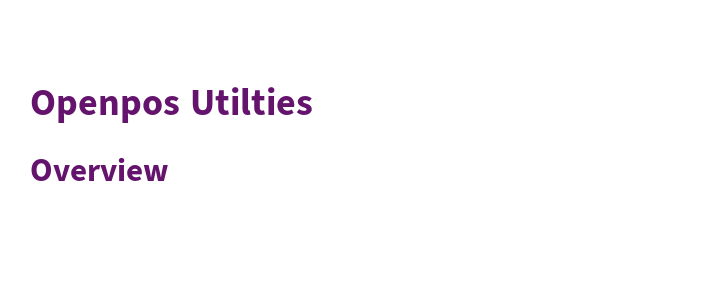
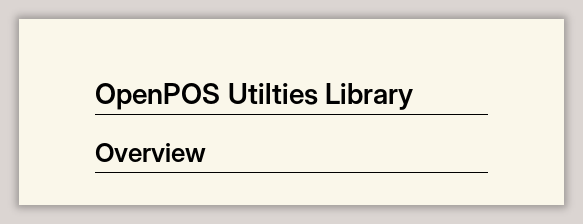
[30,90,180,123] Openpos -> [95,83,220,110] OpenPOS
(314, 101) none -> [325,83,414,110] Library

